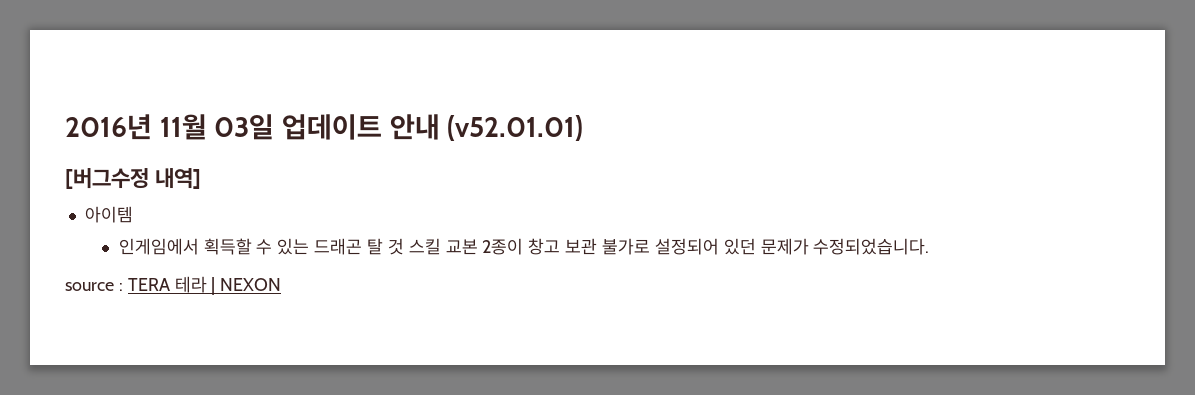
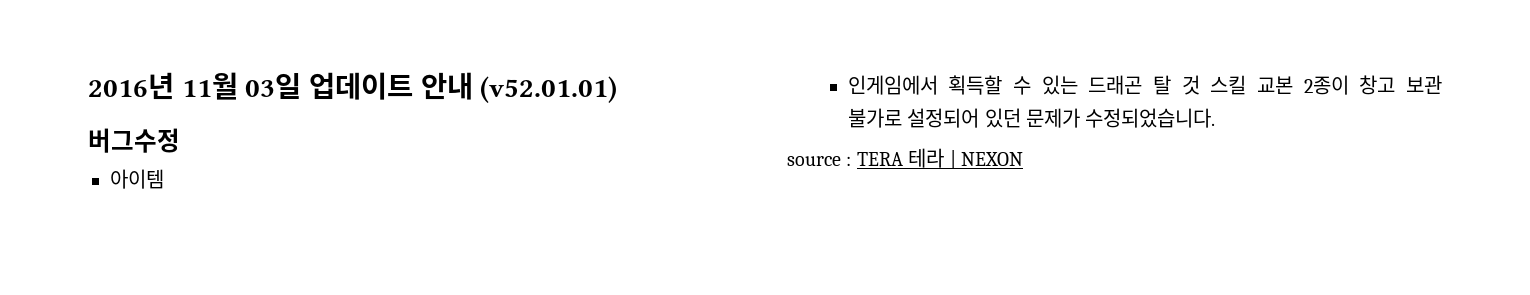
[65,168,202,189] [버그수정 내역] -> [88,128,180,153] 버그수정

